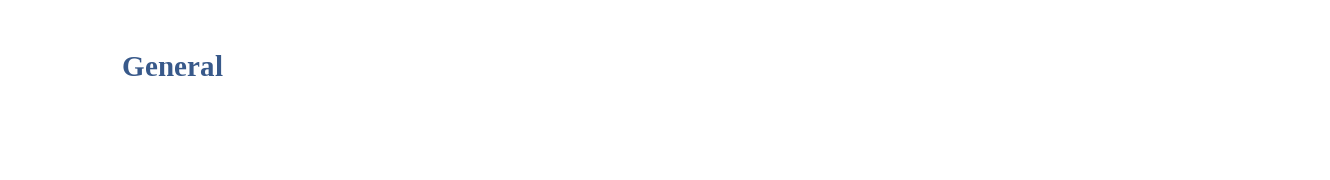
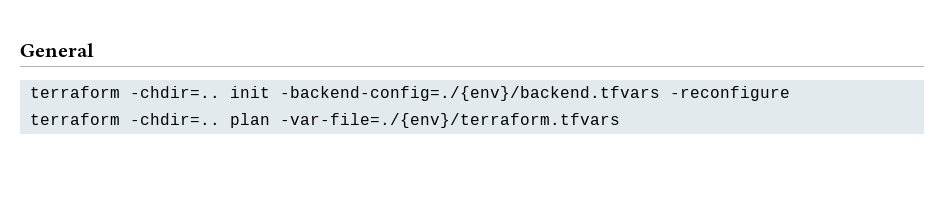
(223, 65) none -> [29,86,790,101] [29,113,620,128] // terraform -chdir=.. init -backend-config=./{env}/backend.tfvars -reconfigure // terraform -chdir=.. plan -var-file=./{env}/terraform.tfvars

